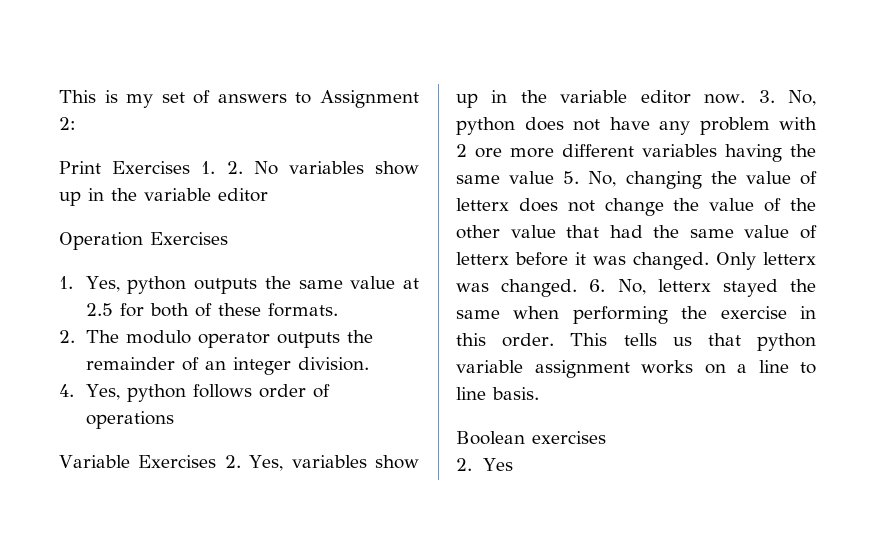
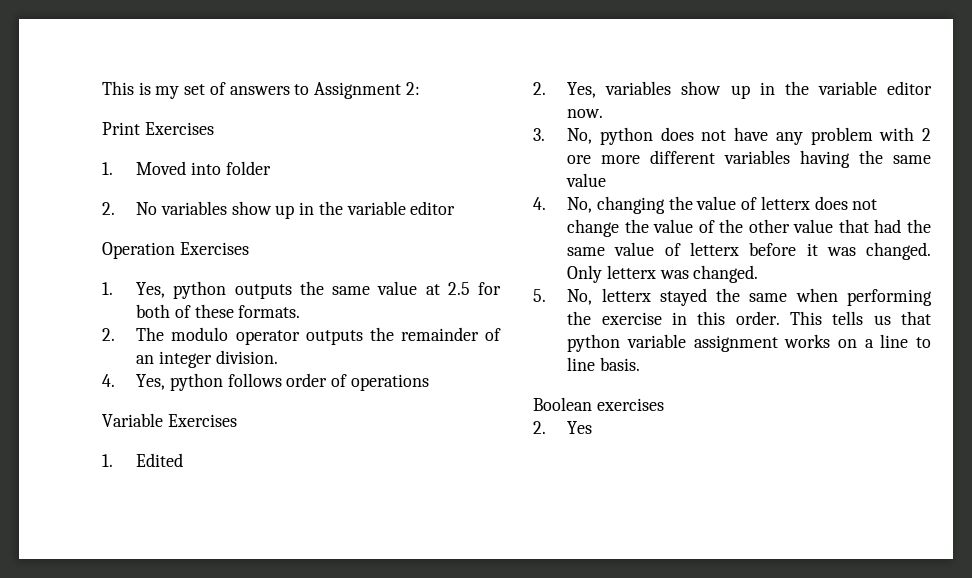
[201,161,216,174] 1. -> [102,161,271,175] // 1. Moved into folder //
(217, 461) none -> [102,453,184,467] // 1. Edited //
(746, 99) none -> (604, 113) //
[563,171,580,184] 5. -> [533,197,546,210] // 4.
[589,279,606,292] 6. -> [533,289,546,302] // 5.

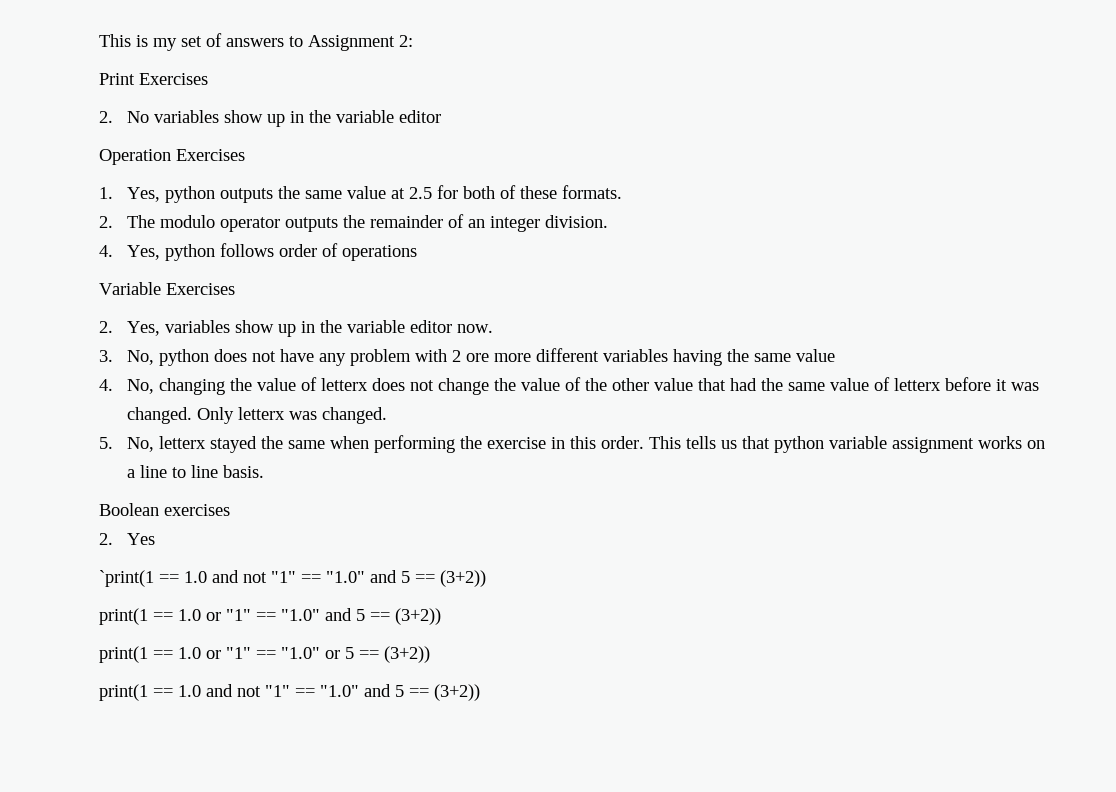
[102,161,271,175] // 1. Moved into folder -> (208, 79) none
[102,453,184,467] // 1. Edited -> (235, 289) none
(593, 427) none -> [99,570,486,587] [99,608,441,625] [99,646,430,663] [99,684,480,701] // `print(1 == 1.0 and not "1" == "1.0" and 5 == (3+2)) // print(1 == 1.0 or "1" == "1.0" and 5 == (3+2)) // print(1 == 1.0 or "1" == "1.0" or 5 == (3+2)) // print(1 == 1.0 and not "1" == "1.0" and 5 == (3+2))

